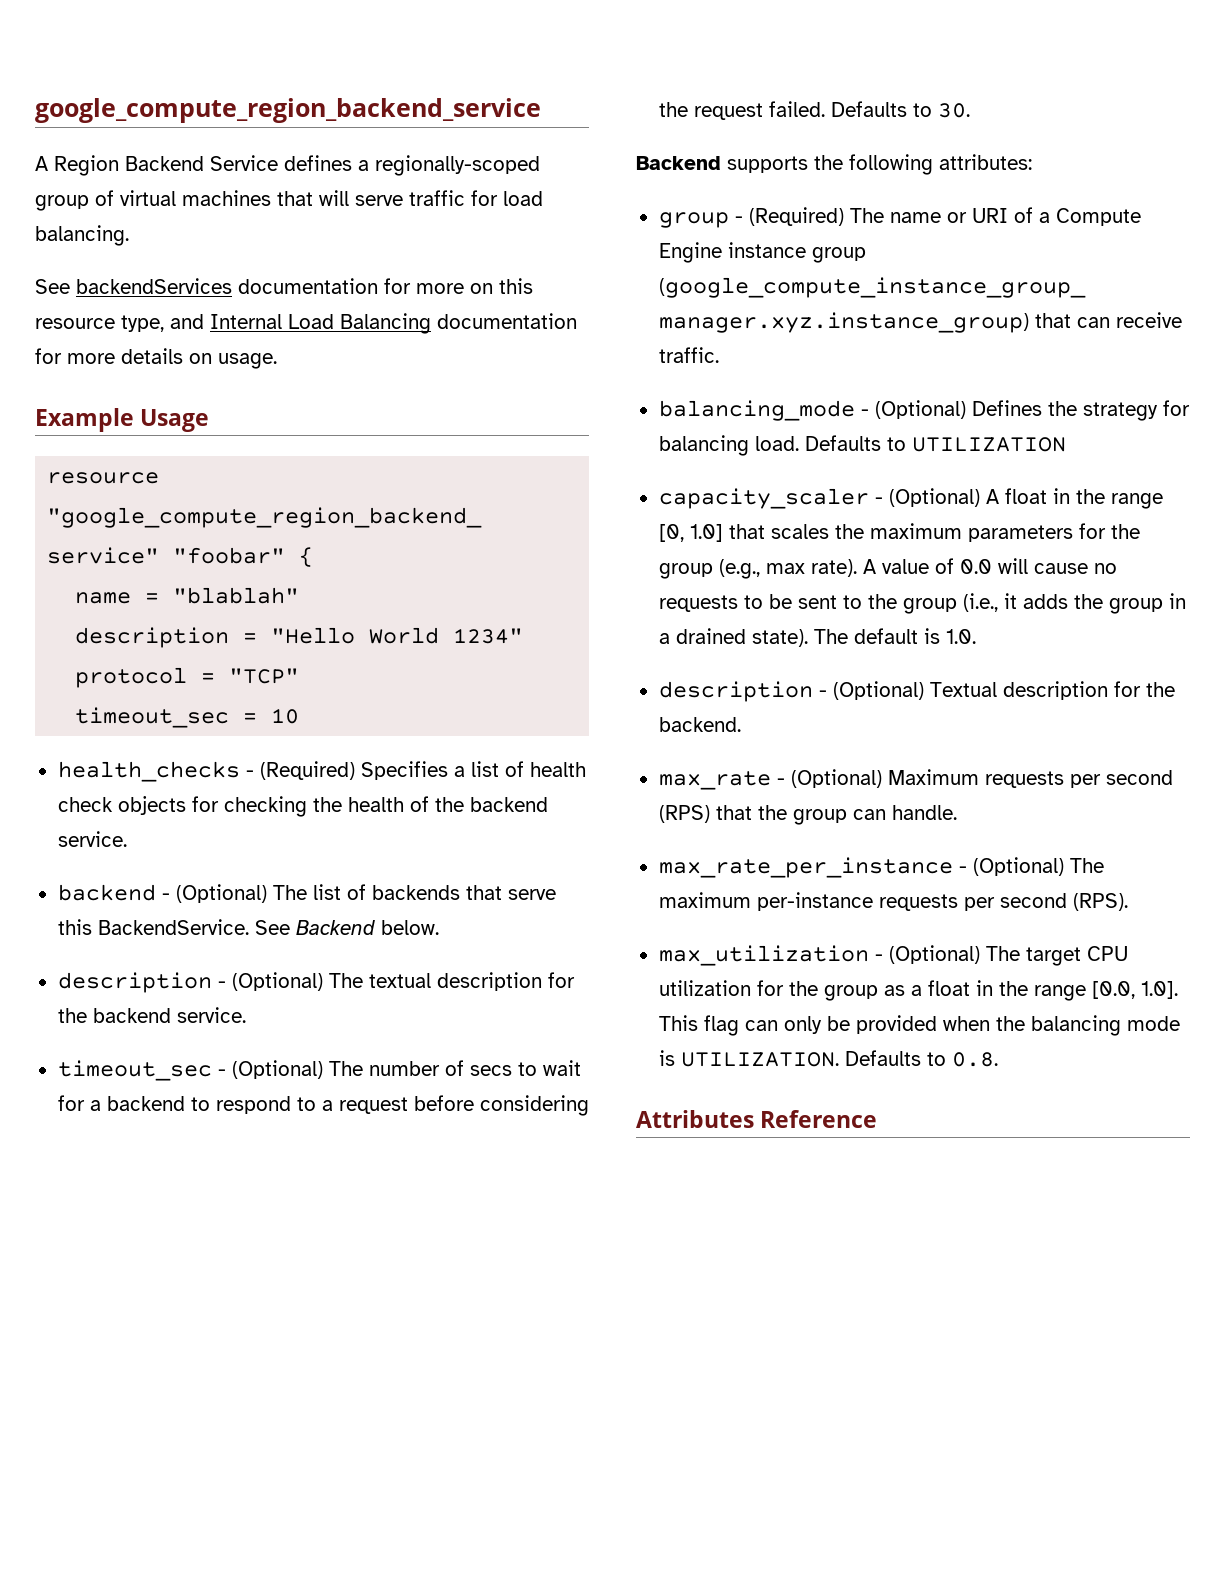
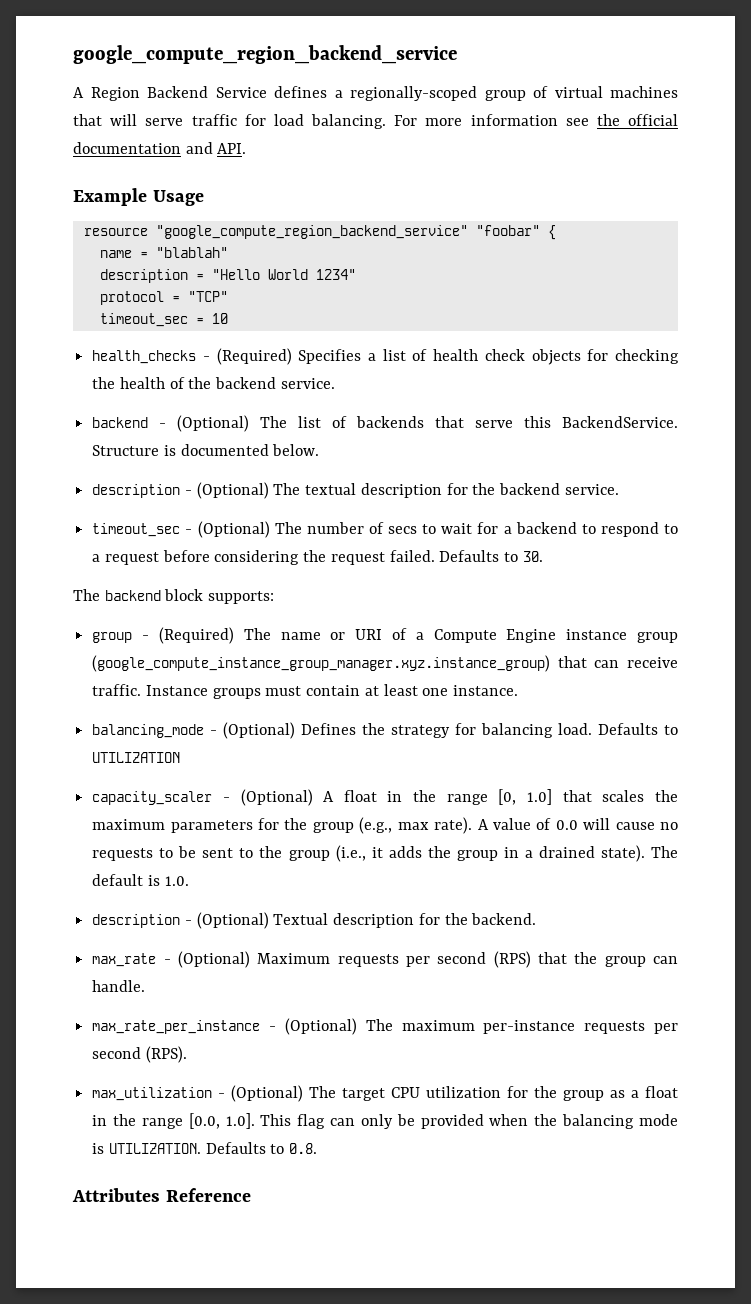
[35,278,533,294] [35,313,577,334] [35,348,277,369] // See backendServices documentation for more on this resource type, and Internal Load Balancing documentation for more details on usage. -> [394,114,678,126] [73,142,247,154] For more information see the official documentation and API.
[254,920,375,935] See Backend -> [92,444,269,456] Structure is documented
[636,154,1032,175] Backend supports the following attributes: -> [73,589,275,604] The backend block supports:
(719, 355) none -> [145,684,519,699] Instance groups must contain at least one instance.

